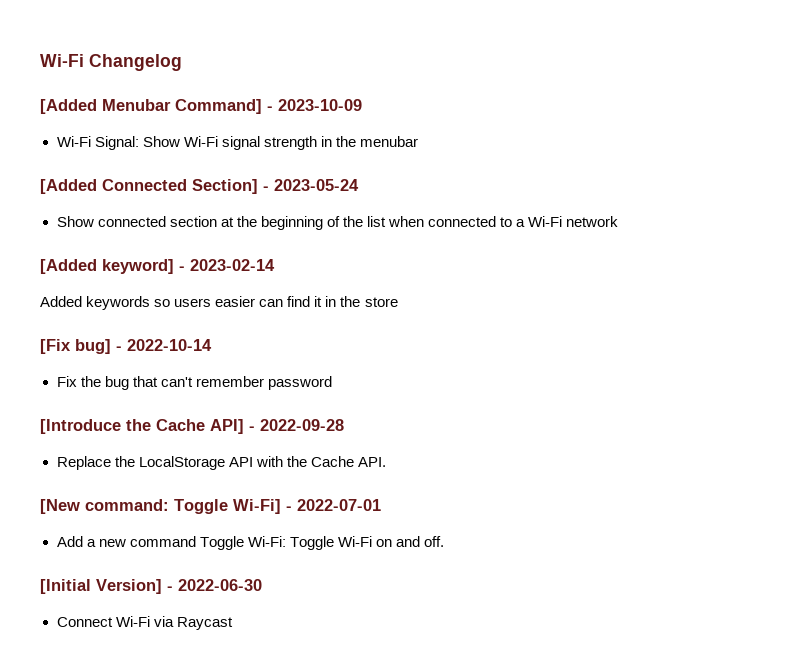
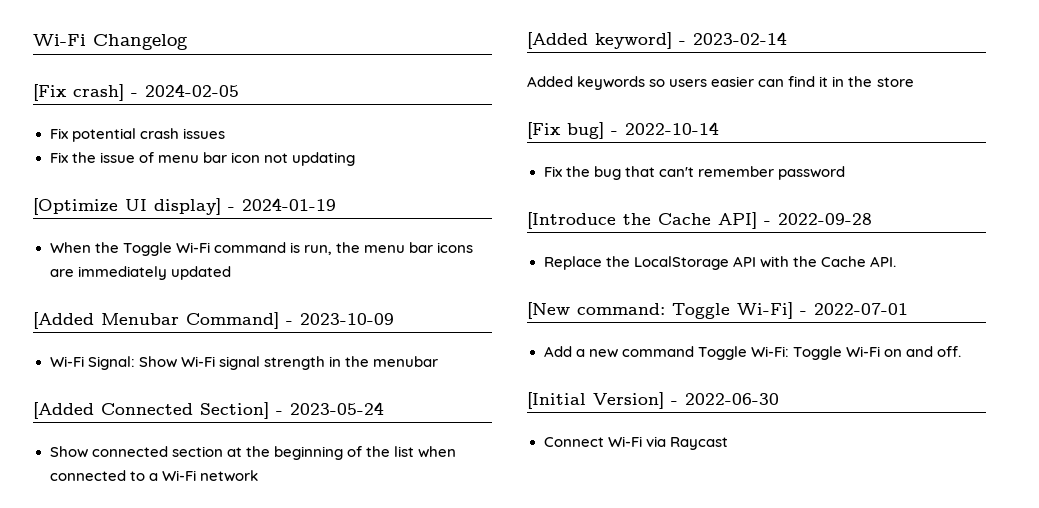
(182, 62) none -> [33,84,239,101] [49,128,225,142] [49,152,355,166] [33,198,336,215] [49,242,474,256] [49,266,231,280] // [Fix crash] - 2024-02-05 // Fix potential crash issues // Fix the issue of menu bar icon not updating // [Optimize UI display] - 2024-01-19 // When the Toggle Wi-Fi command is run, the menu bar icons are immediately updated

